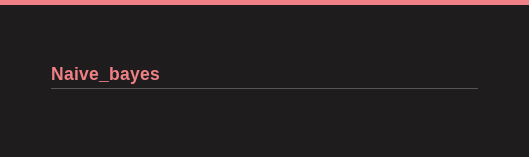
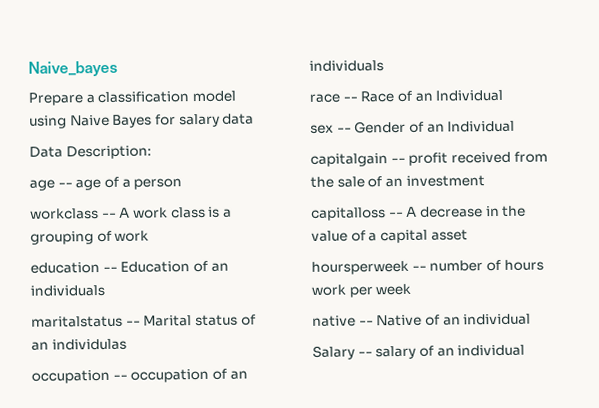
(160, 75) none -> [28,90,236,106] [29,113,255,129] [29,145,152,160] [29,176,183,191] [30,206,232,220] [30,230,150,245] [30,260,229,274] [30,284,105,297] [31,314,256,328] [31,338,127,351] [31,368,248,384] [309,60,384,72] [309,89,504,103] [310,120,516,134] [310,151,548,167] [310,175,485,188] [311,205,527,221] [311,229,468,244] [311,259,544,275] [311,283,412,298] [312,313,532,327] [312,344,526,360] // Prepare a classification model using Naive Bayes for salary data // Data Description: // age -- age of a person // workclass -- A work class is a grouping of work // education -- Education of an individuals // maritalstatus -- Marital status of an individulas // occupation -- occupation of an individuals // race -- Race of an Individual // sex -- Gender of an Individual // capitalgain -- profit received from the sale of an investment // capitalloss -- A decrease in the value of a capital asset // hoursperweek -- number of hours work per week // native -- Native of an individual // Salary -- salary of an individual

